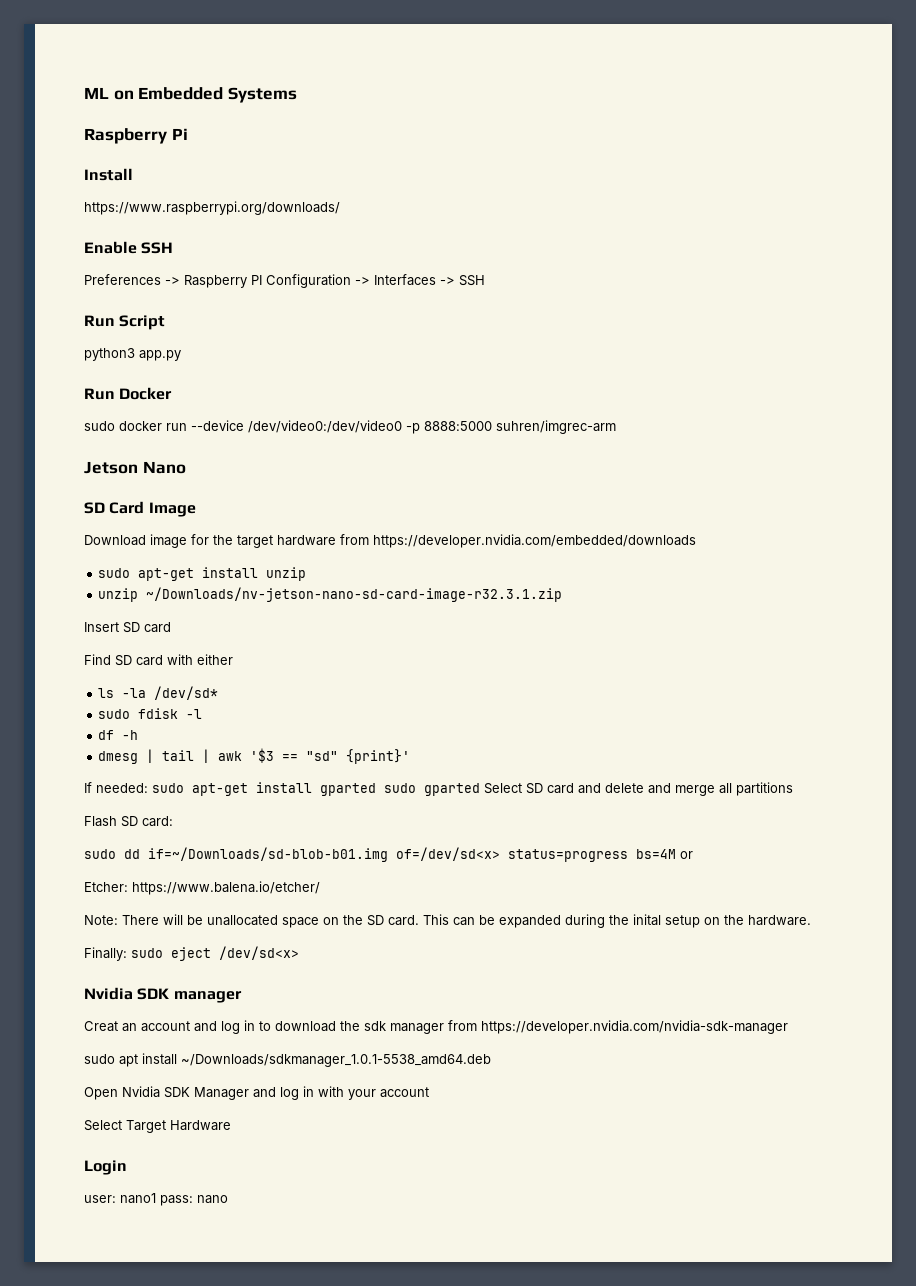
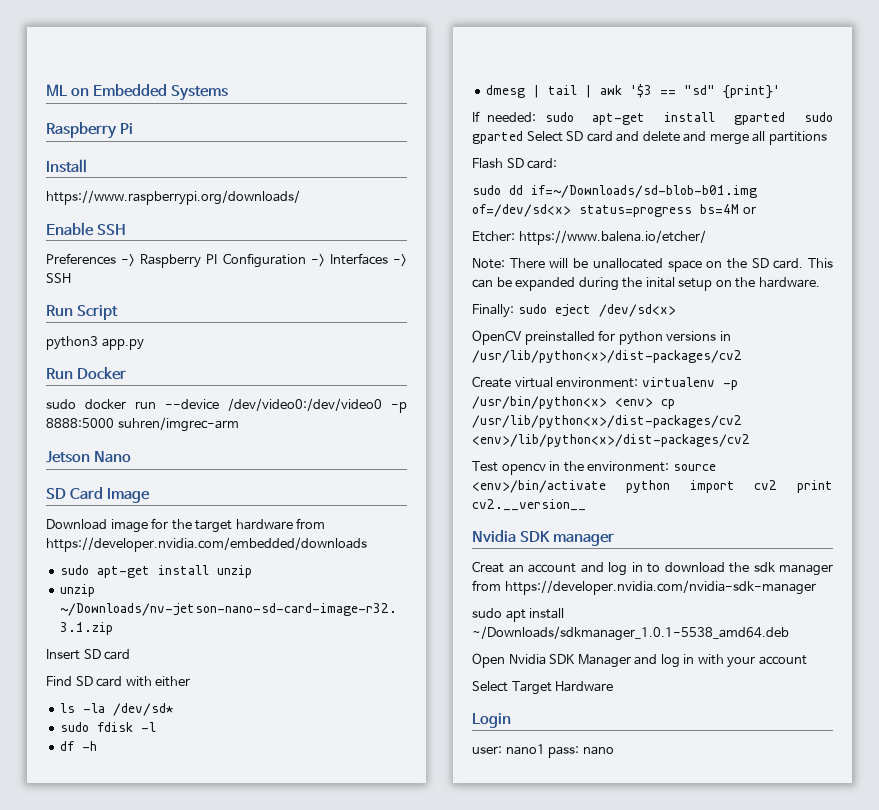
(299, 953) none -> [472,330,731,345] [472,350,742,363] [472,376,738,390] [472,396,675,409] [472,415,742,428] [472,434,750,447] [472,461,716,475] [472,480,833,493] [472,499,586,511] // OpenCV preinstalled for python versions in /usr/lib/python<x>/dist-packages/cv2 // Create virtual environment: virtualenv -p /usr/bin/python<x> <env> cp /usr/lib/python<x>/dist-packages/cv2 <env>/lib/python<x>/dist-packages/cv2 // Test opencv in the environment: source <env>/bin/activate python import cv2 print cv2.__version__

